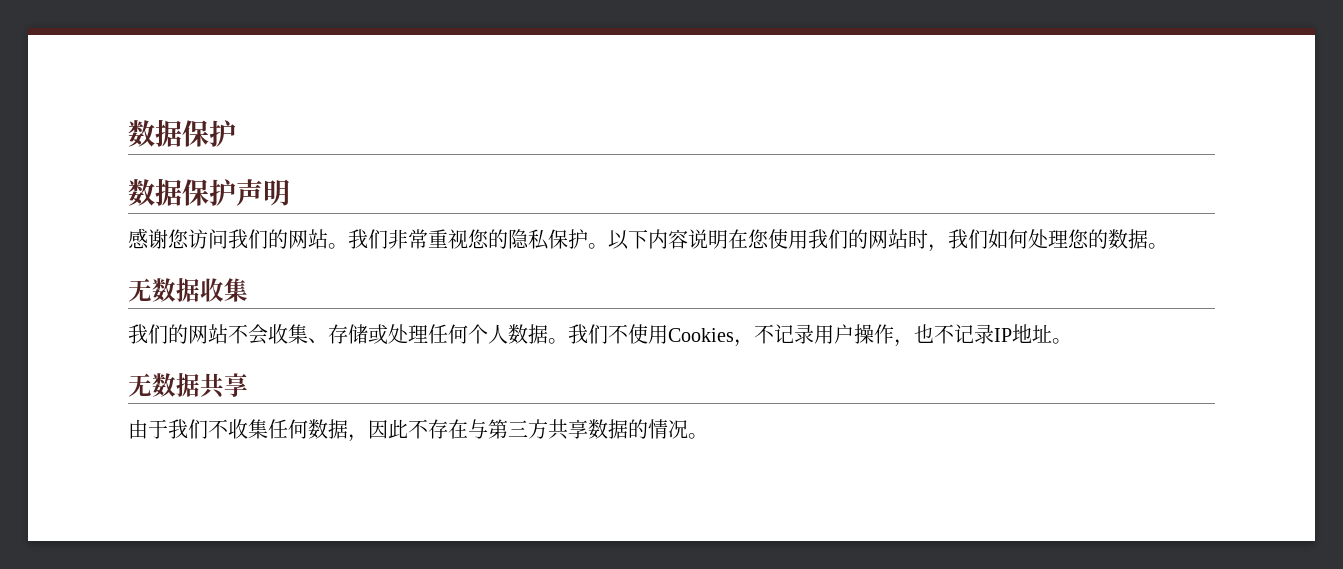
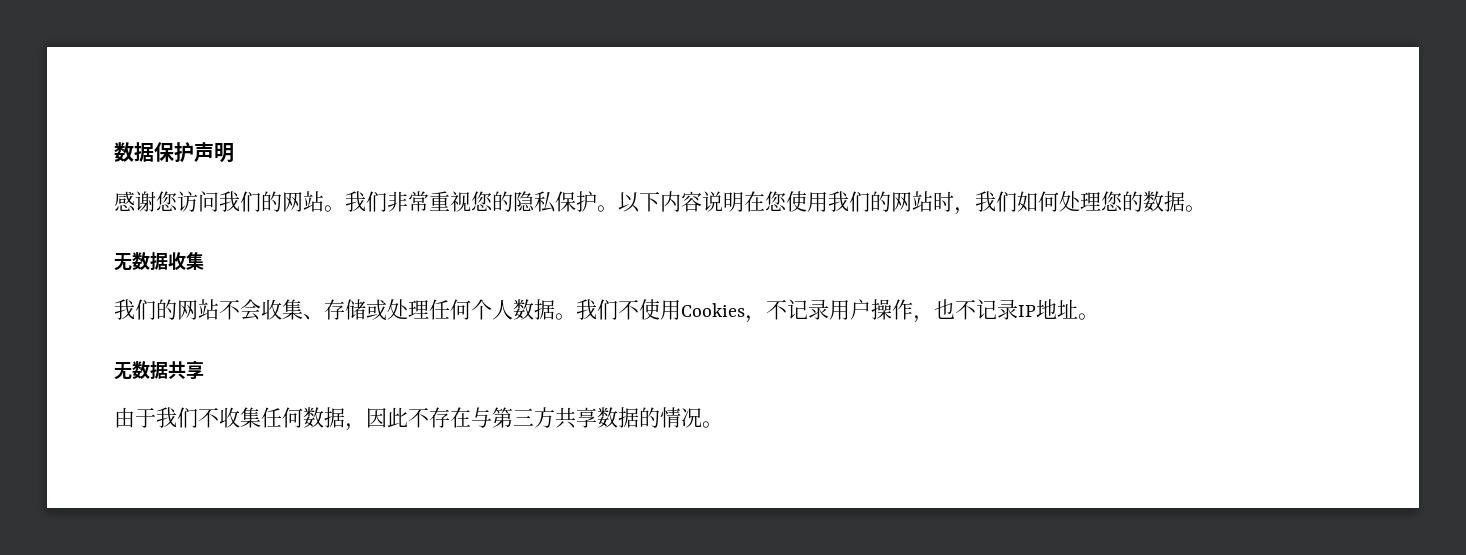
[128,119,236,147] [128,178,236,206] 数据保护 // 数据保护 -> [114,142,194,163] 数据保护

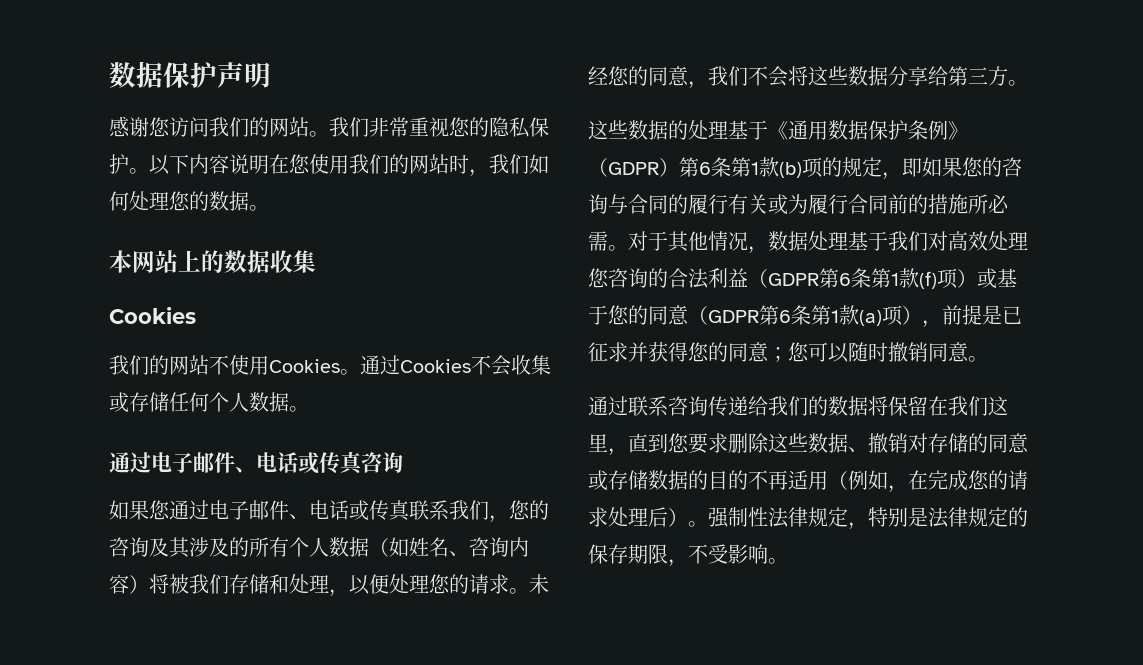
[114,253,132,271] 无 -> [109,250,224,273] 本网站上的
(204, 261) none -> [109,307,196,324] // Cookies
[240,299,1099,323] [114,360,204,380] [114,407,702,431] 会收集、存储或处理任何个人数据。我们不使用Cookies，不记录用户操作，也不记录IP地址。 // 无数据共享 // 由于我们不收集任何数据，因此不存在与第三方共享数据的情况 -> [229,355,551,376] [109,392,309,413] [109,451,403,475] [109,500,549,523] [109,537,529,558] [109,574,549,597] [588,66,1028,89] [588,120,968,140] [588,157,1022,180] [588,194,1009,215] [588,231,1028,254] [588,268,1017,289] [588,305,1022,328] [588,342,988,363] [588,396,1008,416] [588,433,1029,456] [588,470,1028,493] [588,507,1028,530] [588,544,768,567] 使用Cookies。通过Cookies不会收集或存储任何个人数据。 // 通过电子邮件、电话或传真咨询 // 如果您通过电子邮件、电话或传真联系我们，您的咨询及其涉及的所有个人数据（如姓名、咨询内容）将被我们存储和处理，以便处理您的请求。未经您的同意，我们不会将这些数据分享给第三方。 // 这些数据的处理基于《通用数据保护条例》（GDPR）第6条第1款(b)项的规定，即如果您的咨询与合同的履行有关或为履行合同前的措施所必需。对于其他情况，数据处理基于我们对高效处理您咨询的合法利益（GDPR第6条第1款(f)项）或基于您的同意（GDPR第6条第1款(a)项），前提是已征求并获得您的同意；您可以随时撤销同意。 // 通过联系咨询传递给我们的数据将保留在我们这里，直到您要求删除这些数据、撤销对存储的同意或存储数据的目的不再适用（例如，在完成您的请求处理后）。强制性法律规定，特别是法律规定的保存期限，不受影响

